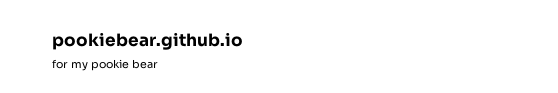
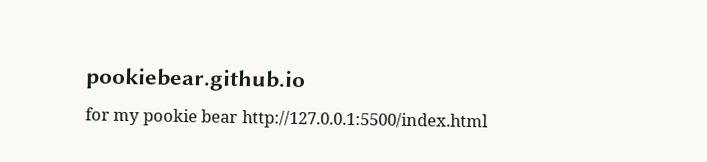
(158, 64) none -> [241,110,488,132] http://127.0.0.1:5500/index.html

